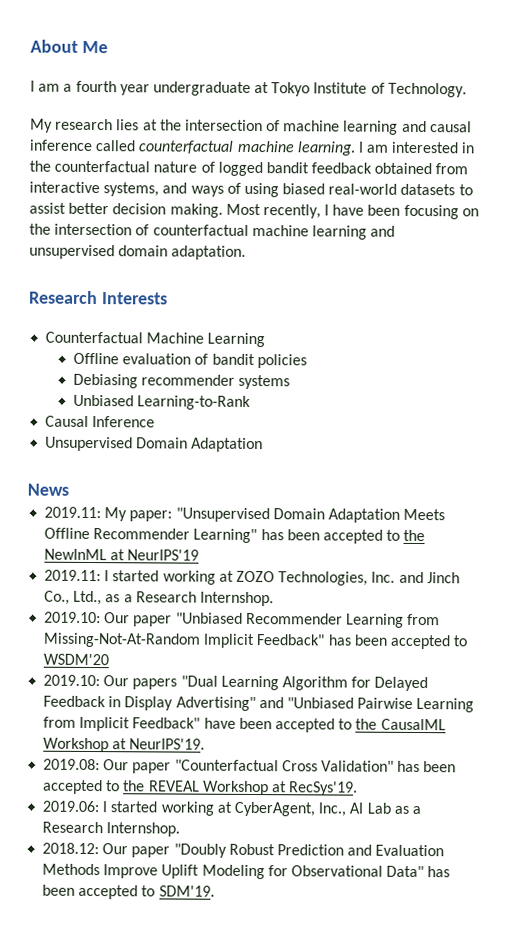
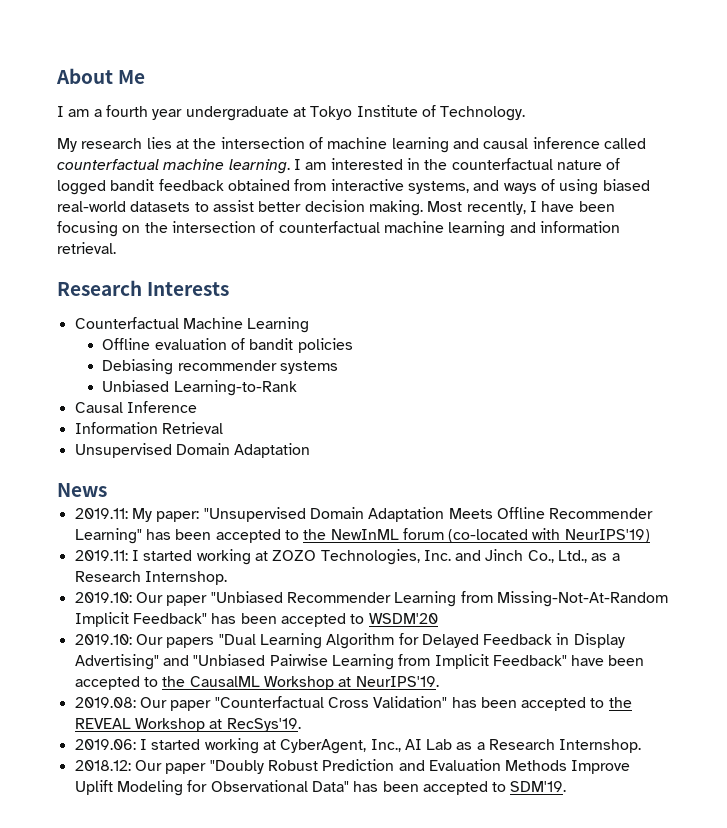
[29,244,247,260] unsupervised domain adaptation. -> [539,221,620,233] [57,242,116,254] information retrieval.
(156, 422) none -> [74,422,223,434] // Information Retrieval
[110,549,200,561] at NeurIPS'19 -> [402,528,650,543] forum (co-located with NeurIPS'19)

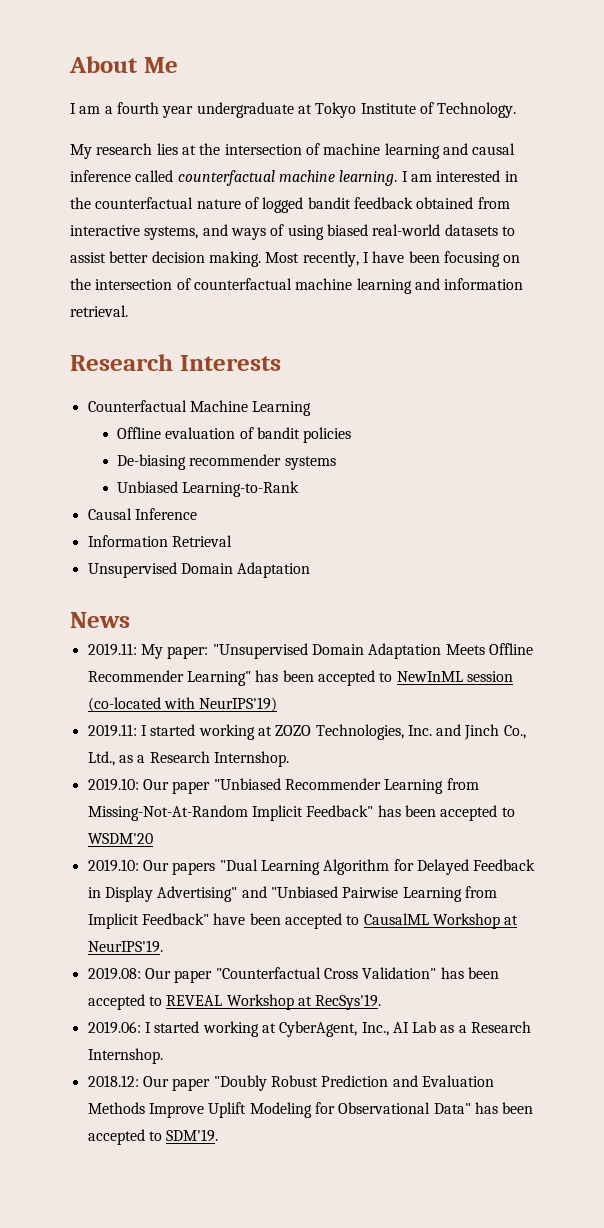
[102,359,174,375] Debiasing -> [117,454,187,470] De-biasing
[303,528,444,540] the NewInML forum -> [396,671,513,682] NewInML session
[162,676,186,687] the -> (360, 920) none
[608,697,632,708] the -> (162, 1001) none

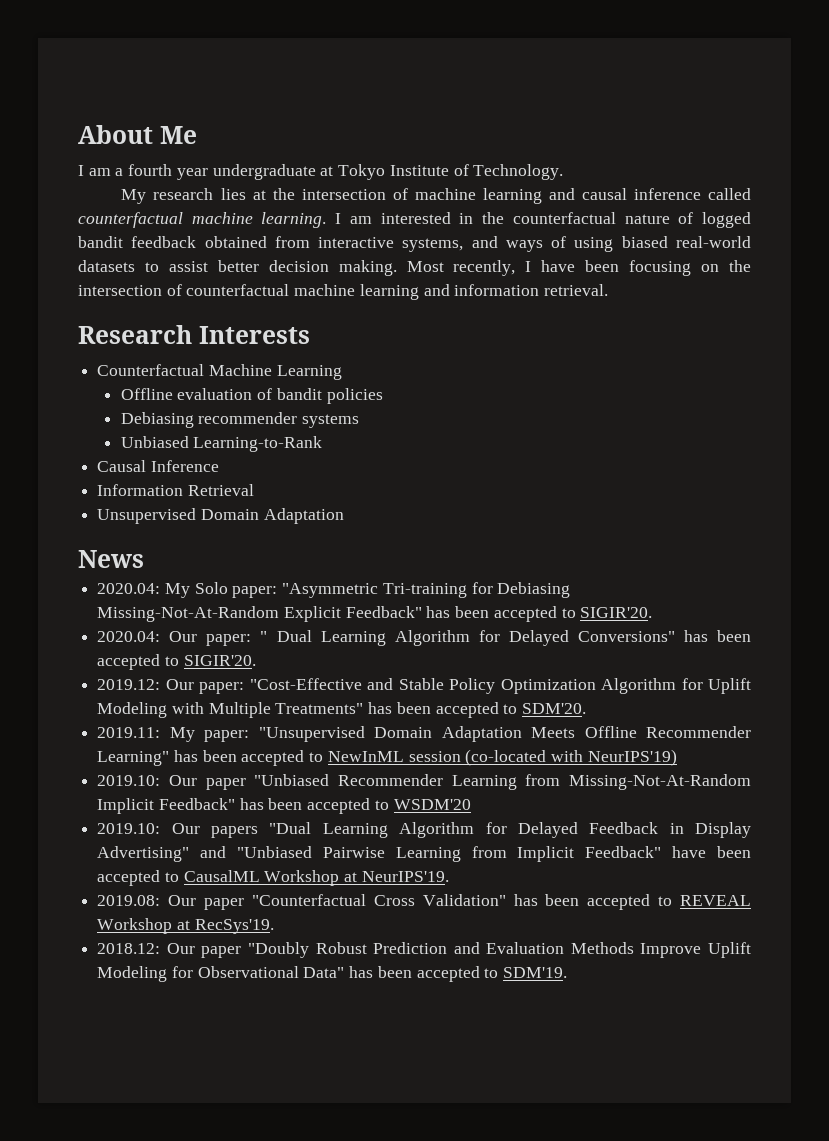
[117,454,187,470] De-biasing -> [120,412,194,428] Debiasing
(130, 620) none -> [97,582,571,598] [97,606,653,622] [97,630,751,646] [97,654,256,670] [97,678,752,694] [97,702,587,718] // 2020.04: My Solo paper: "Asymmetric Tri-training for Debiasing Missing-Not-At-Random Explicit Feedback" has been accepted to SIGIR'20. // 2020.04: Our paper: " Dual Learning Algorithm for Delayed Conversions" has been accepted to SIGIR'20. // 2019.12: Our paper: "Cost-Effective and Stable Policy Optimization Algorithm for Uplift Modeling with Multiple Treatments" has been accepted to SDM'20.
[87,724,526,740] [87,751,289,767] // 2019.11: I started working at ZOZO Technologies, Inc. and Jinch Co., Ltd., as a Research Internshop. -> (677, 757) none
[87,1021,532,1037] [87,1048,163,1064] // 2019.06: I started working at CyberAgent, Inc., AI Lab as a Research Internshop. -> (274, 926) none

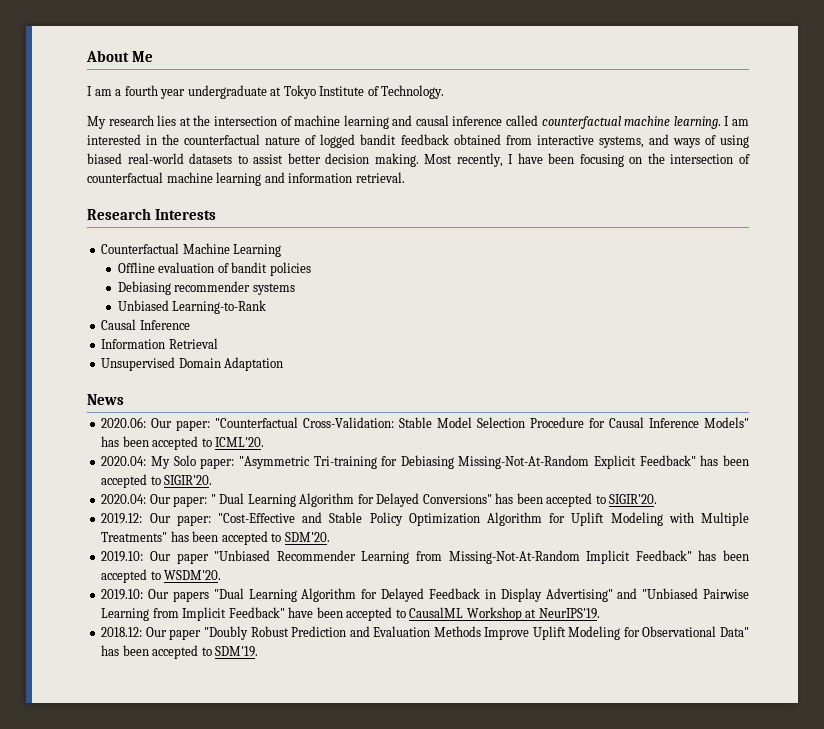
(144, 559) none -> [101,417,750,431] [101,436,265,450] // 2020.06: Our paper: "Counterfactual Cross-Validation: Stable Model Selection Procedure for Causal Inference Models" has been accepted to ICML'20.
[97,726,751,742] [97,749,677,766] // 2019.11: My paper: "Unsupervised Domain Adaptation Meets Offline Recommender Learning" has been accepted to NewInML session (co-located with NeurIPS'19) -> (330, 537) none
[393,799,471,810] WSDM'20 -> [164,570,222,580] WSDM'20.
[97,894,751,910] [97,918,274,934] // 2019.08: Our paper "Counterfactual Cross Validation" has been accepted to REVEAL Workshop at RecSys'19. -> (600, 613) none

